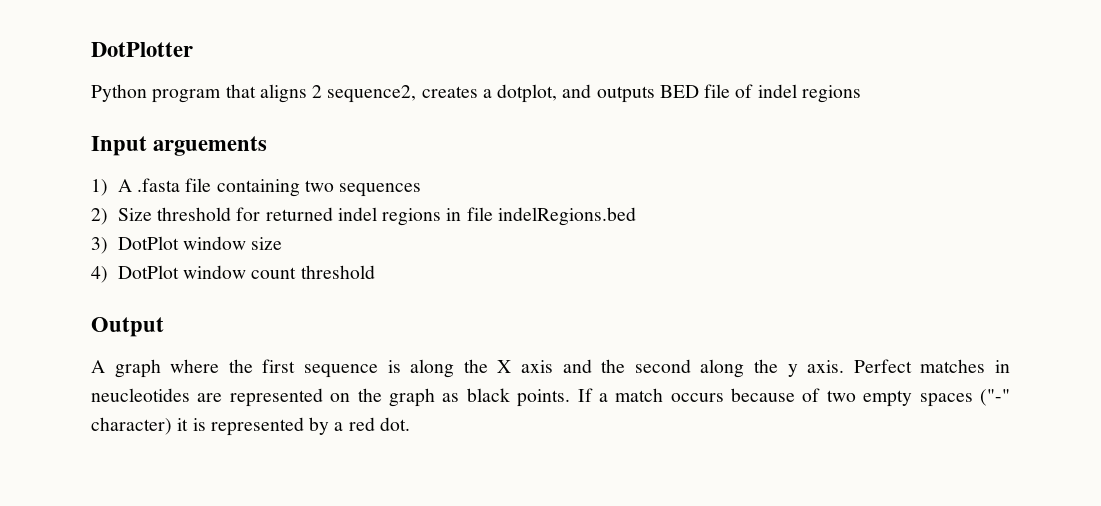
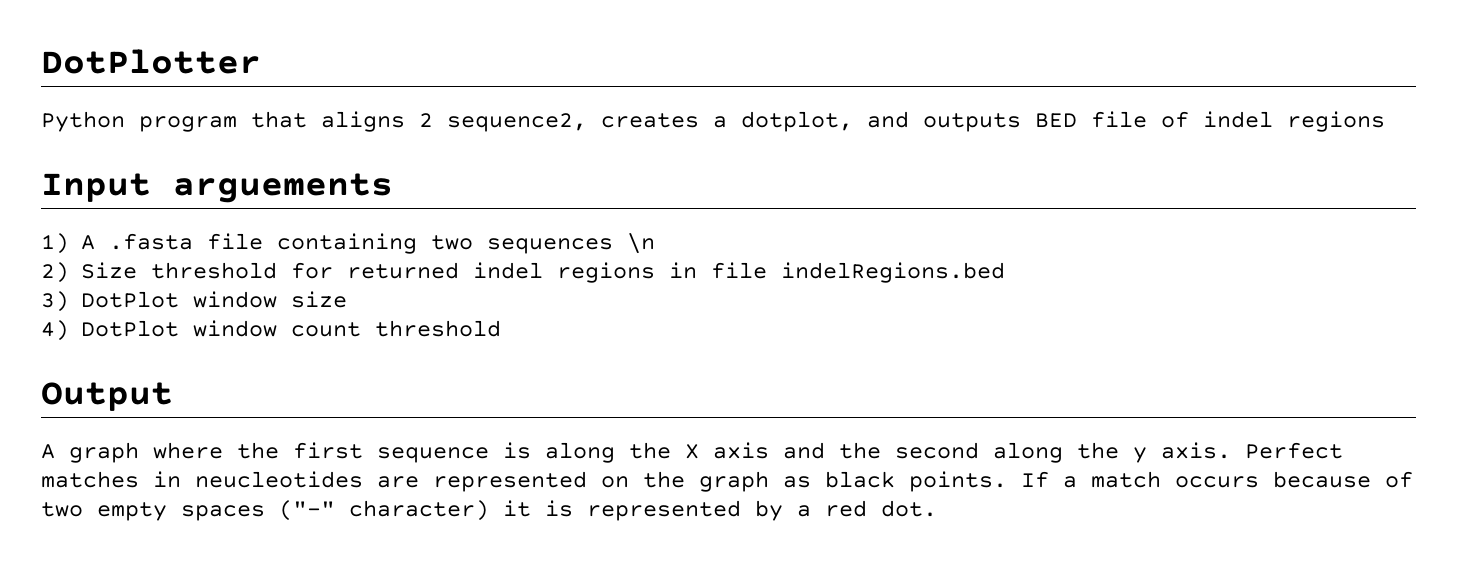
(422, 190) none -> [626,233,655,254] \n

